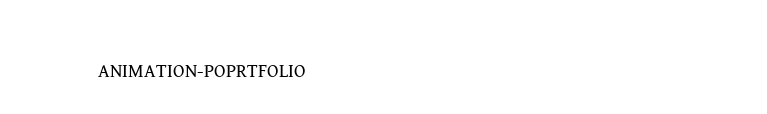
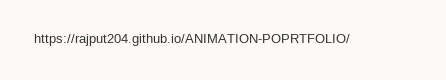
[98,65,306,77] ANIMATION-POPRTFOLIO -> [34,34,350,46] https://rajput204.github.io/ANIMATION-POPRTFOLIO/

